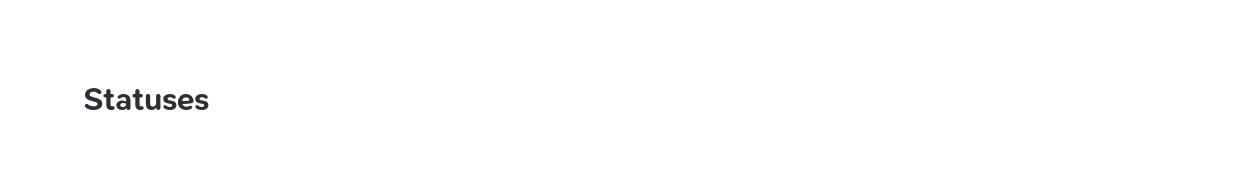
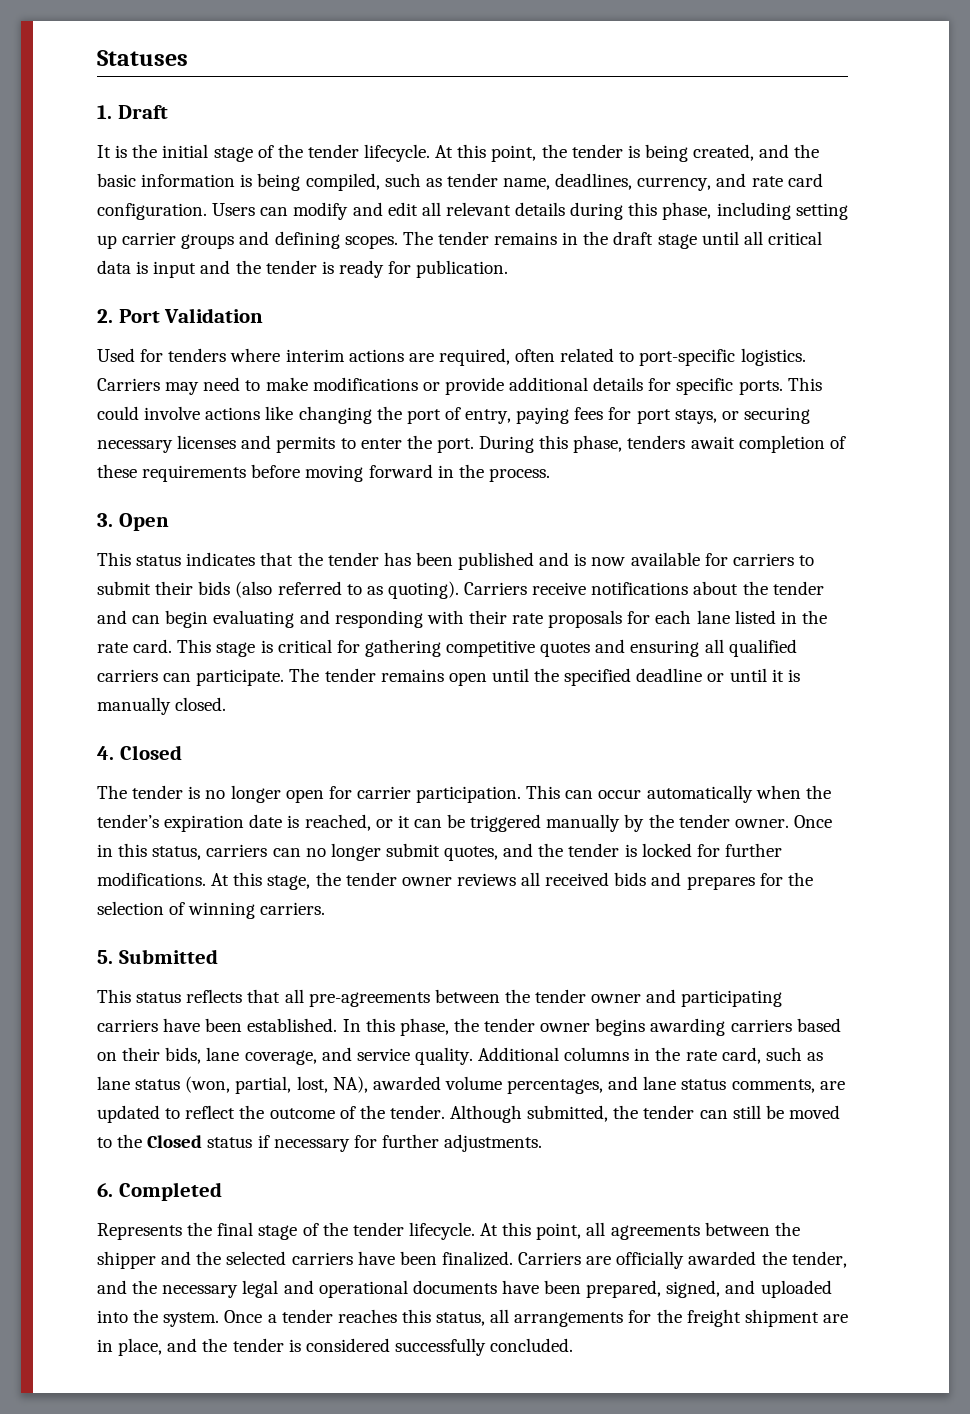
(209, 99) none -> [97,105,168,119] [97,144,820,162] [97,173,823,191] [97,202,848,220] [97,231,822,249] [97,260,509,278] [97,308,264,323] [97,348,806,366] [97,377,822,395] [97,406,810,424] [97,435,846,453] [97,464,550,482] [97,513,169,531] [97,552,814,570] [97,581,824,599] [97,610,827,628] [97,639,797,657] [97,668,800,686] [97,697,227,715] [97,745,182,760] [97,785,831,803] [97,814,832,832] [97,843,782,861] [97,872,813,890] [97,901,326,919] [97,949,218,964] [97,989,783,1007] [97,1018,841,1036] [97,1047,823,1065] [97,1076,845,1094] [97,1105,840,1123] [97,1134,543,1152] [97,1182,222,1201] [97,1222,800,1240] [97,1251,847,1269] [97,1280,832,1298] [97,1309,848,1327] [97,1338,574,1356] // 1. Draft // It is the initial stage of the tender lifecycle. At this point, the tender is being created, and the basic information is being compiled, such as tender name, deadlines, currency, and rate card configuration. Users can modify and edit all relevant details during this phase, including setting up carrier groups and defining scopes. The tender remains in the draft stage until all critical data is input and the tender is ready for publication. // 2. Port Validation // Used for tenders where interim actions are required, often related to port-specific logistics. Carriers may need to make modifications or provide additional details for specific ports. This could involve actions like changing the port of entry, paying fees for port stays, or securing necessary licenses and permits to enter the port. During this phase, tenders await completion of these requirements before moving forward in the process. // 3. Open // This status indicates that the tender has been published and is now available for carriers to submit their bids (also referred to as quoting). Carriers receive notifications about the tender and can begin evaluating and responding with their rate proposals for each lane listed in the rate card. This stage is critical for gathering competitive quotes and ensuring all qualified carriers can participate. The tender remains open until the specified deadline or until it is manually closed. // 4. Closed // The tender is no longer open for carrier participation. This can occur automatically when the tender’s expiration date is reached, or it can be triggered manually by the tender owner. Once in this status, carriers can no longer submit quotes, and the tender is locked for further modifications. At this stage, the tender owner reviews all received bids and prepares for the selection of winning carriers. // 5. Submitted // This status reflects that all pre-agreements between the tender owner and participating carriers have been established. In this phase, the tender owner begins awarding carriers based on their bids, lane coverage, and service quality. Additional columns in the rate card, such as lane status (won, partial, lost, NA), awarded volume percentages, and lane status comments, are updated to reflect the outcome of the tender. Although submitted, the tender can still be moved to the Closed status if necessary for further adjustments. // 6. Completed // Represents the final stage of the tender lifecycle. At this point, all agreements between the shipper and the selected carriers have been finalized. Carriers are officially awarded the tender, and the necessary legal and operational documents have been prepared, signed, and uploaded into the system. Once a tender reaches this status, all arrangements for the freight shipment are in place, and the tender is considered successfully concluded.

